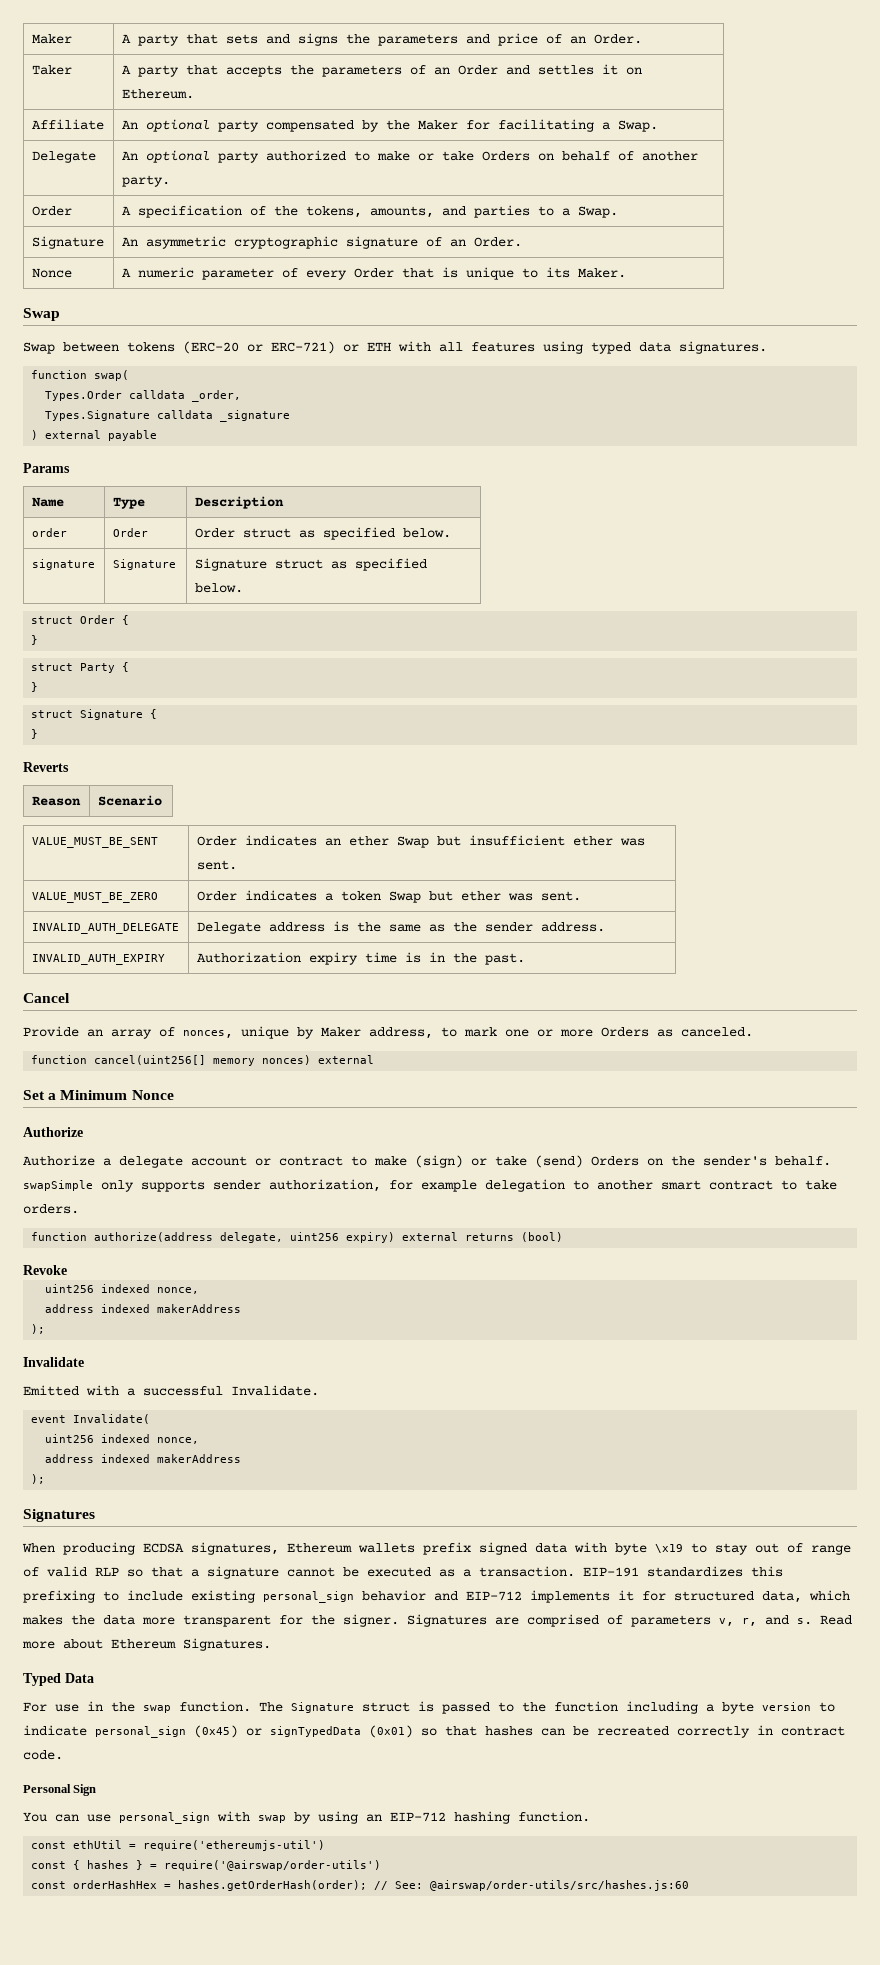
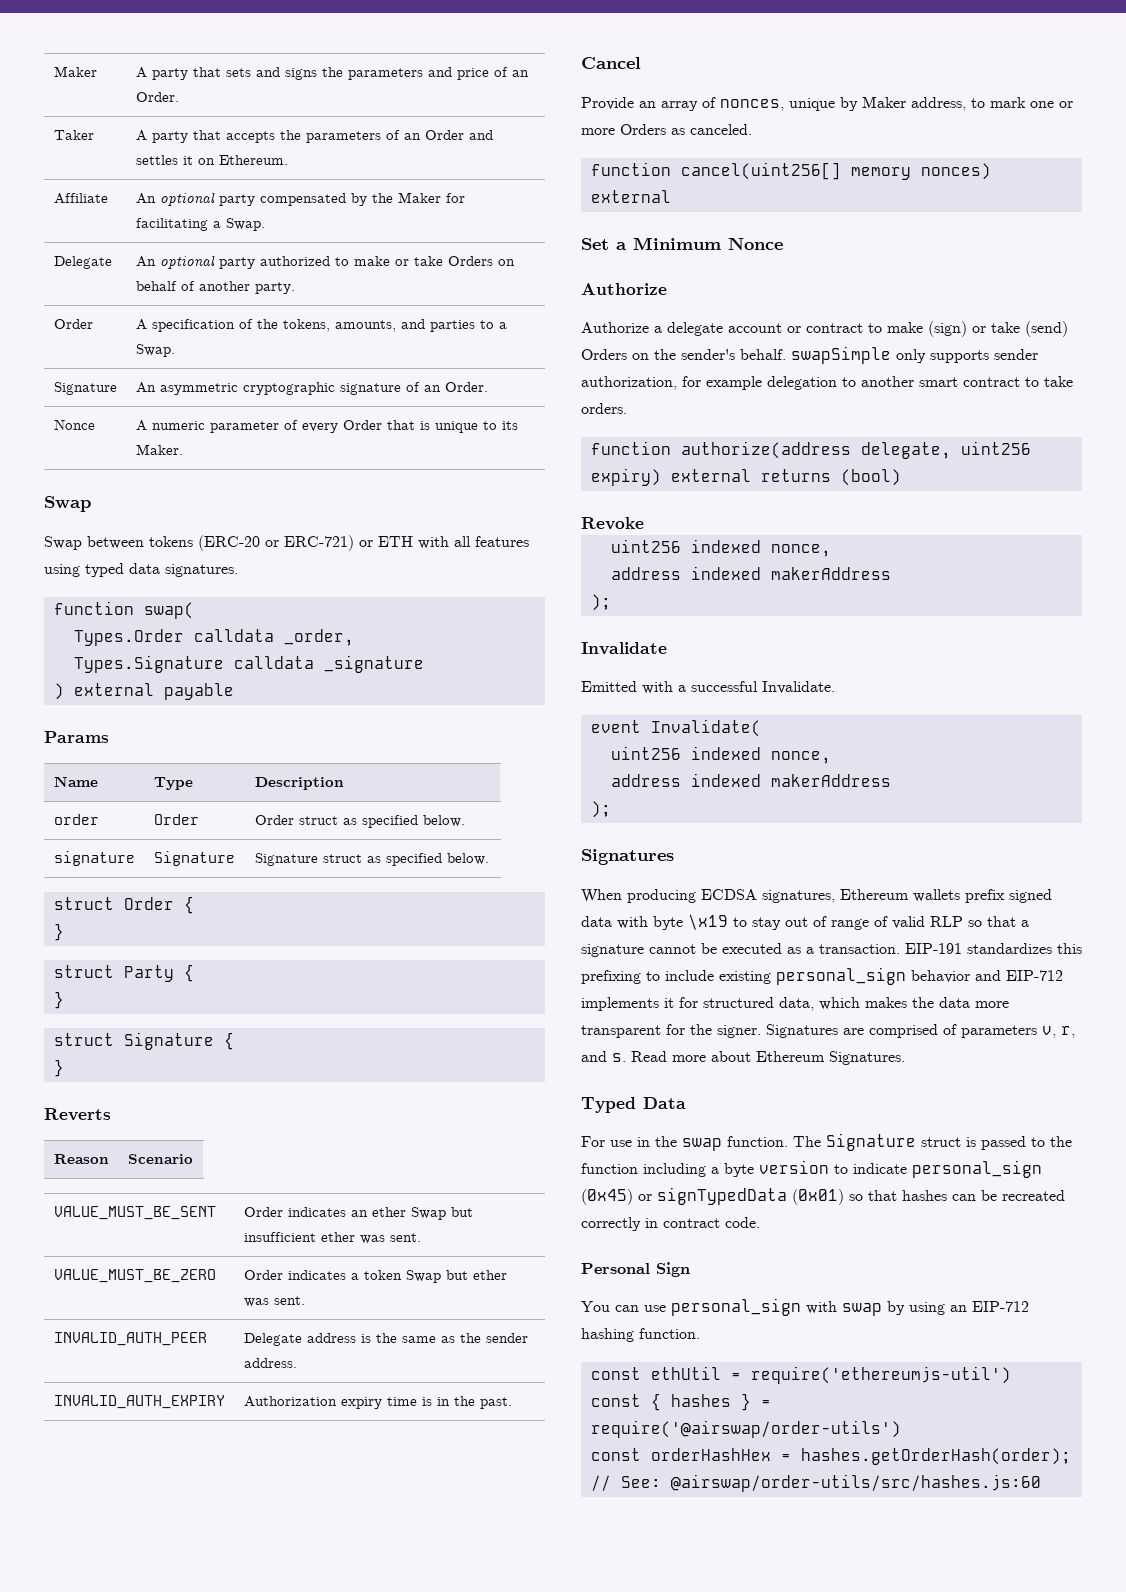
[31,923,179,934] INVALID_AUTH_DELEGATE -> [53,1332,207,1346] INVALID_AUTH_PEER

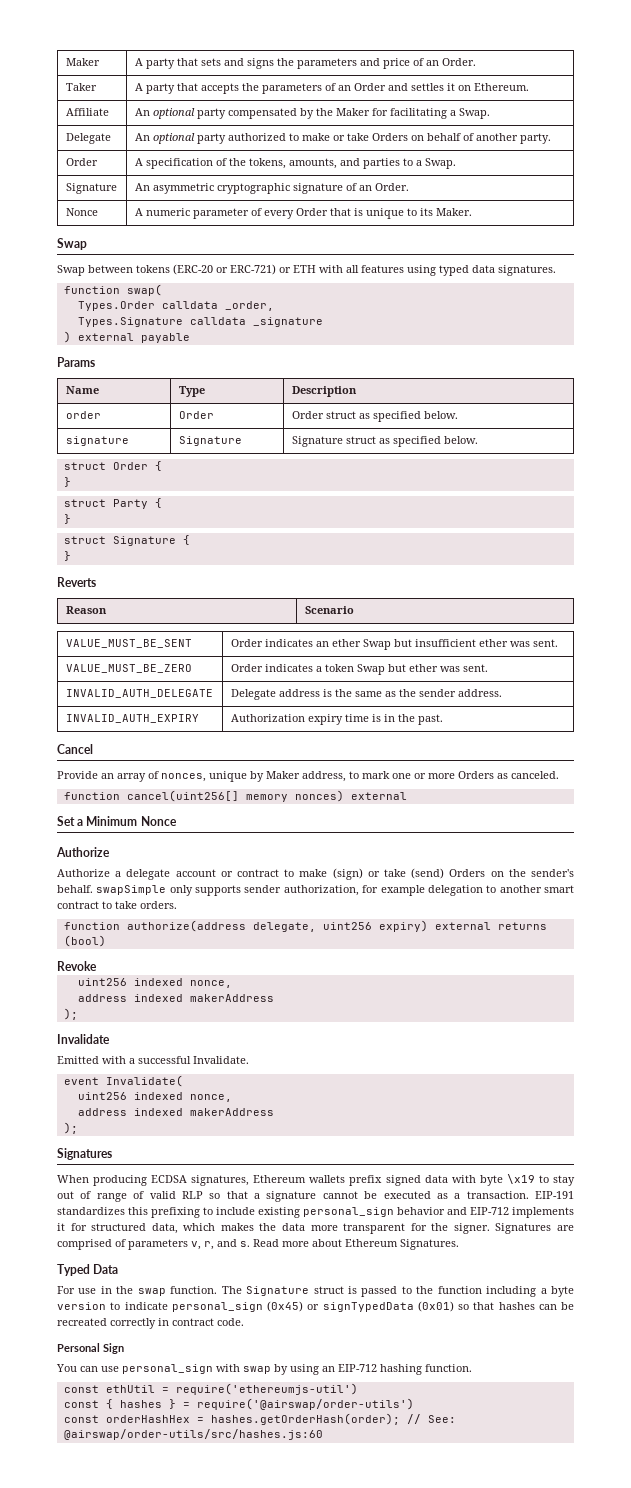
[53,1332,207,1346] INVALID_AUTH_PEER -> [65,689,213,698] INVALID_AUTH_DELEGATE

